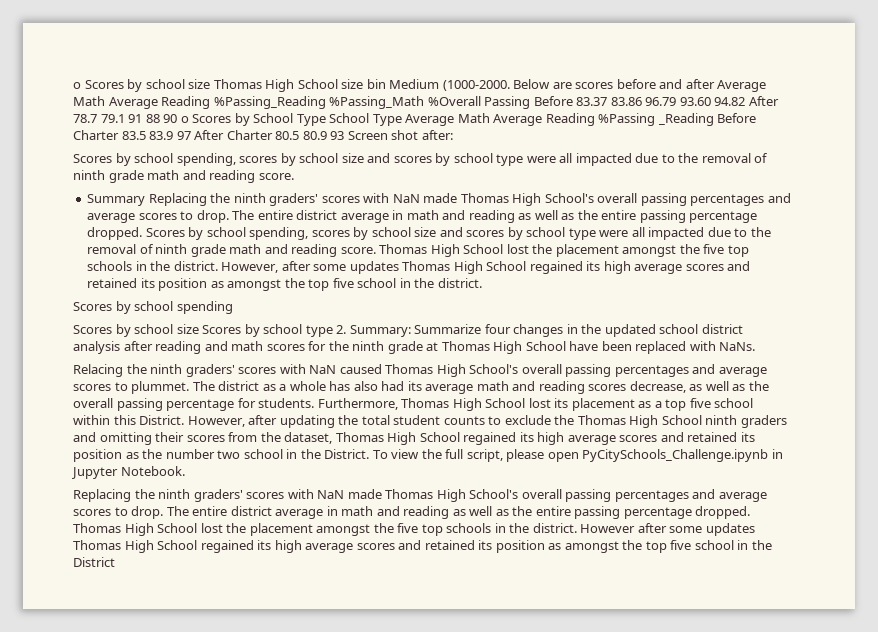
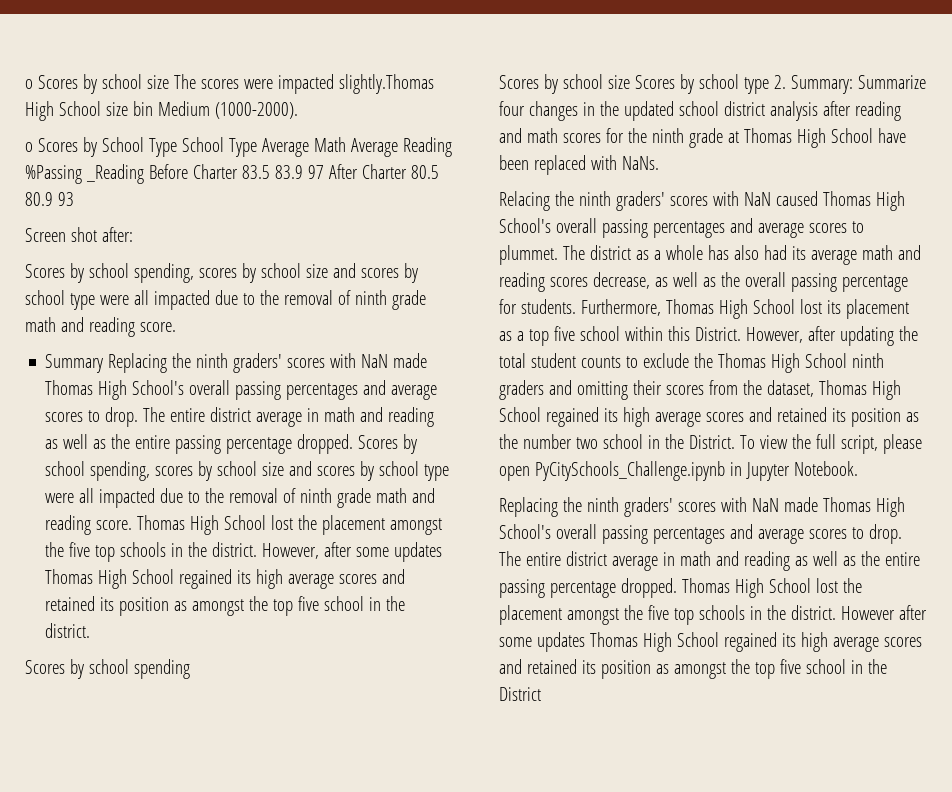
[213,79,262,89] Thomas -> [173,74,434,94] The scores were impacted slightly.Thomas
[442,79,767,92] [73,96,779,109] [73,114,178,123] (1000-2000. Below are scores before and after Average Math Average Reading %Passing_Reading %Passing_Math %Overall Passing Before 83.37 83.86 96.79 93.60 94.82 After 78.7 79.1 91 88 90 -> [214,102,298,119] (1000-2000). //
(345, 135) none -> (74, 199) //

